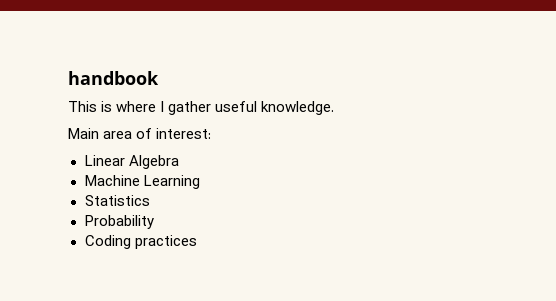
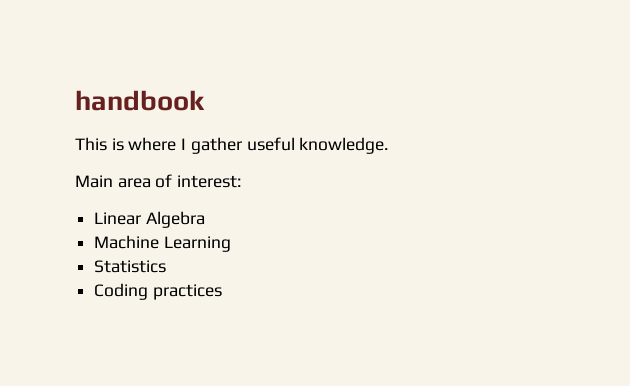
[84,215,154,229] // Probability -> (167, 266) none

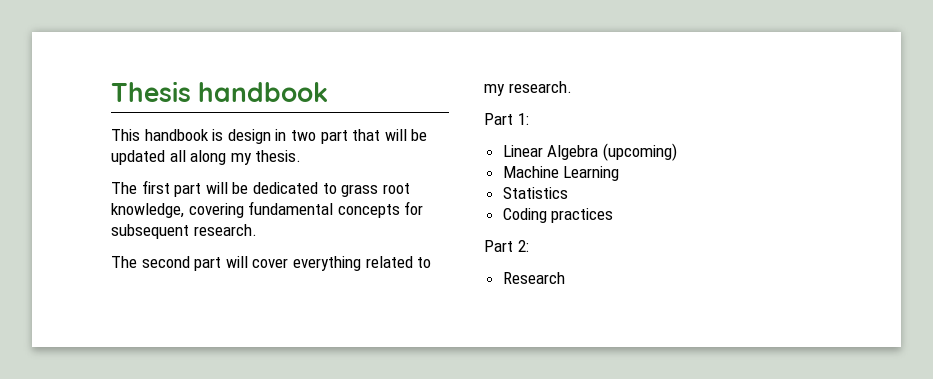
(75, 100) none -> [111,81,191,102] Thesis
[111,137,389,154] [75,174,242,188] is where I gather useful knowledge. // Main area of interest: -> [144,129,428,144] [111,150,302,165] [111,180,410,197] [111,201,424,218] [111,224,257,239] [111,256,432,271] [484,81,572,96] [484,113,529,125] handbook is design in two part that will be updated all along my thesis. // The first part will be dedicated to grass root knowledge, covering fundamental concepts for subsequent research. // The second part will cover everything related to my research. // Part 1:
(205, 219) none -> [602,143,677,161] (upcoming)
(222, 292) none -> [484,240,529,252] [502,272,565,284] // Part 2: // Research

